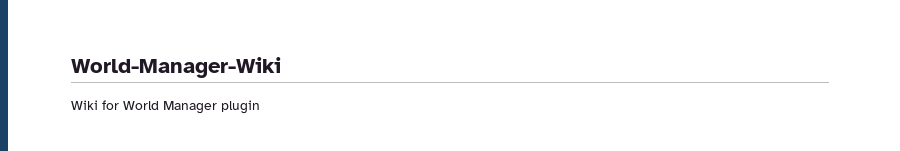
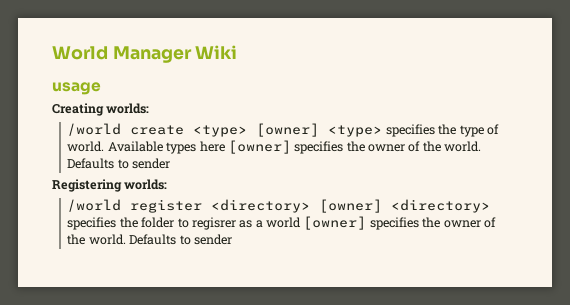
[71,57,281,78] [71,100,260,114] World-Manager-Wiki // Wiki for World Manager plugin -> [52,45,238,63] [52,82,101,95] [52,103,150,116] [67,123,499,137] [67,140,482,154] [67,158,171,169] [52,179,168,192] [67,199,491,213] [67,216,496,230] [67,234,232,245] World Manager Wiki // usage // Creating worlds: // /world create <type> [owner] <type> specifies the type of world. Available types here [owner] specifies the owner of the world. Defaults to sender // Registering worlds: // /world register <directory> [owner] <directory> specifies the folder to regisrer as a world [owner] specifies the owner of the world. Defaults to sender

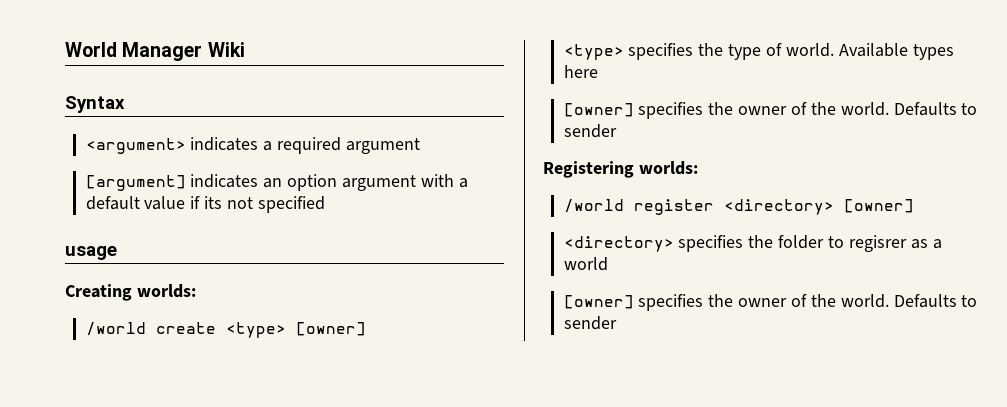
(238, 52) none -> [65,96,125,113] [85,137,420,154] [85,174,468,191] [85,196,325,213] // Syntax // <argument> indicates a required argument // [argument] indicates an option argument with a default value if its not specified
(320, 130) none -> (366, 329) //
(225, 146) none -> (598, 71) //
(383, 206) none -> (914, 206) //
(302, 222) none -> (608, 264) //

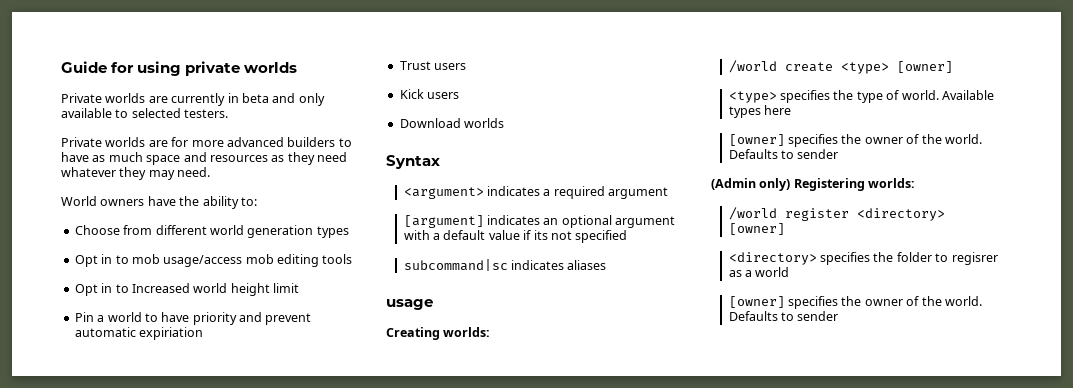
[65,42,245,61] World Manager Wiki -> [61,61,298,76] [61,93,325,106] [61,108,229,118] [61,137,352,147] [61,152,347,165] [61,167,211,180] [61,196,257,209] [74,225,349,238] [74,254,353,267] [74,283,299,296] [74,312,312,325] [74,327,204,340] [399,61,467,70] [399,89,460,99] [399,118,505,128] Guide for using private worlds // Private worlds are currently in beta and only available to selected testers. // Private worlds are for more advanced builders to have as much space and resources as they need whatever they may need. // World owners have the ability to: // Choose from different world generation types // Opt in to mob usage/access mob editing tools // Opt in to Increased world height limit // Pin a world to have priority and prevent automatic expiriation // Trust users // Kick users // Download worlds
[287,174,338,191] option -> [561,215,612,228] optional
(325, 204) none -> [403,259,607,271] // subcommand|sc indicates aliases
(617, 131) none -> [711,178,791,191] (Admin only)

